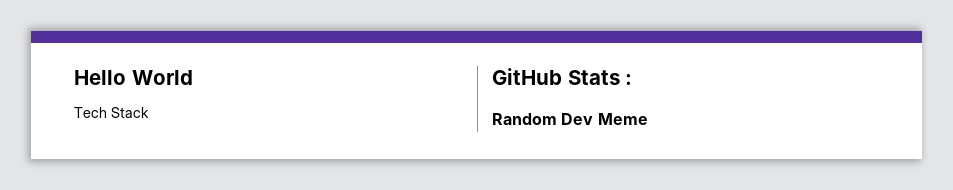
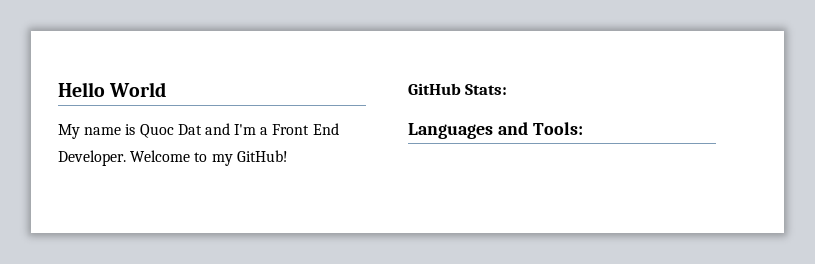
[74,107,149,118] [492,68,633,85] [492,113,648,125] Tech Stack // GitHub Stats : // Random Dev Meme -> [58,123,339,139] [58,150,288,166] [408,83,508,95] [408,122,583,139] My name is Quoc Dat and I'm a Front End Developer. Welcome to my GitHub! // GitHub Stats: // Languages and Tools:

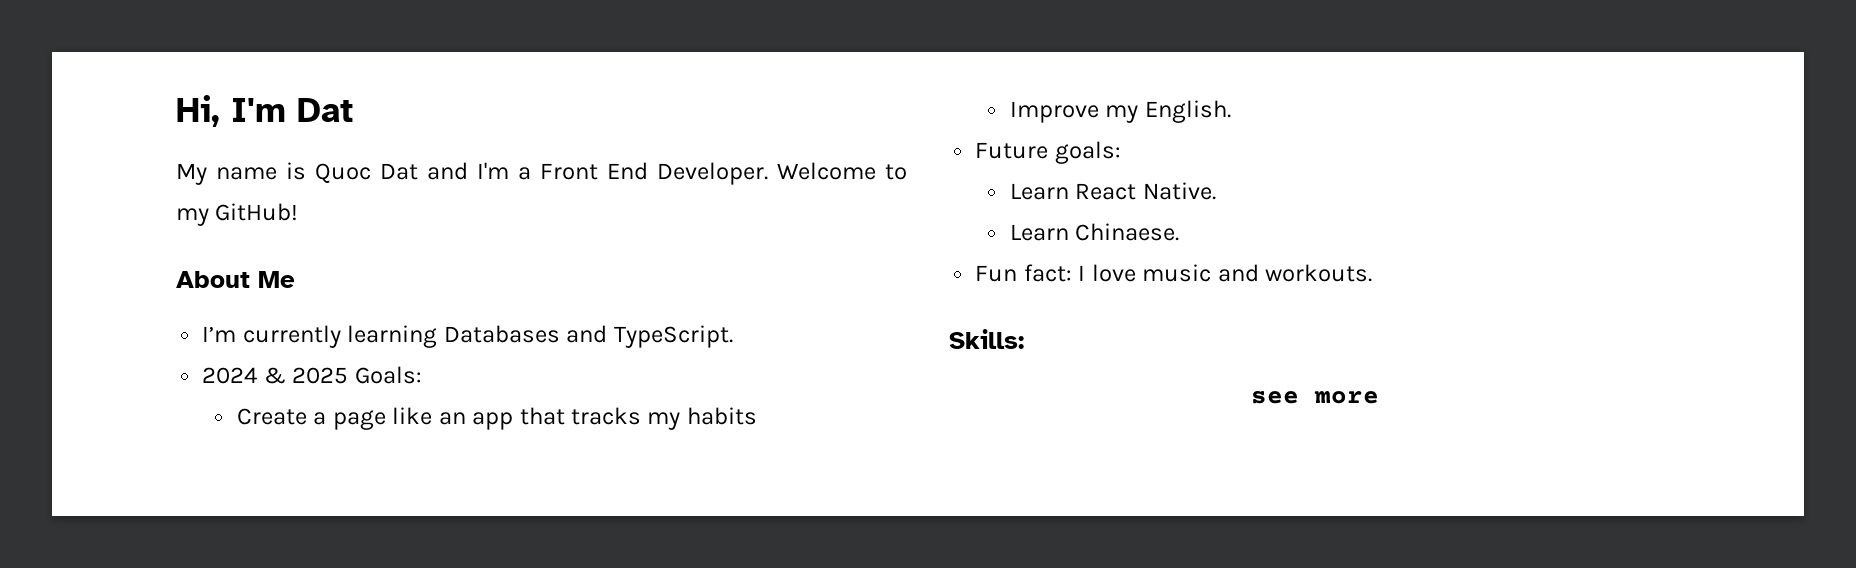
[58,82,167,97] Hello World -> [176,95,353,127] Hi, I'm Dat
[408,83,508,95] [408,122,583,139] GitHub Stats: // Languages and Tools: -> [176,271,295,288] [202,325,733,348] [202,366,422,384] [236,407,757,430] [1009,100,1231,123] [975,141,1121,164] [1009,182,1216,200] [1009,223,1180,241] [975,264,1373,282] [949,329,1024,349] [1250,391,1379,404] About Me // I’m currently learning Databases and TypeScript. // 2024 & 2025 Goals: // Create a page like an app that tracks my habits // Improve my English. // Future goals: // Learn React Native. // Learn Chinaese. // Fun fact: I love music and workouts. // Skills: // see more

